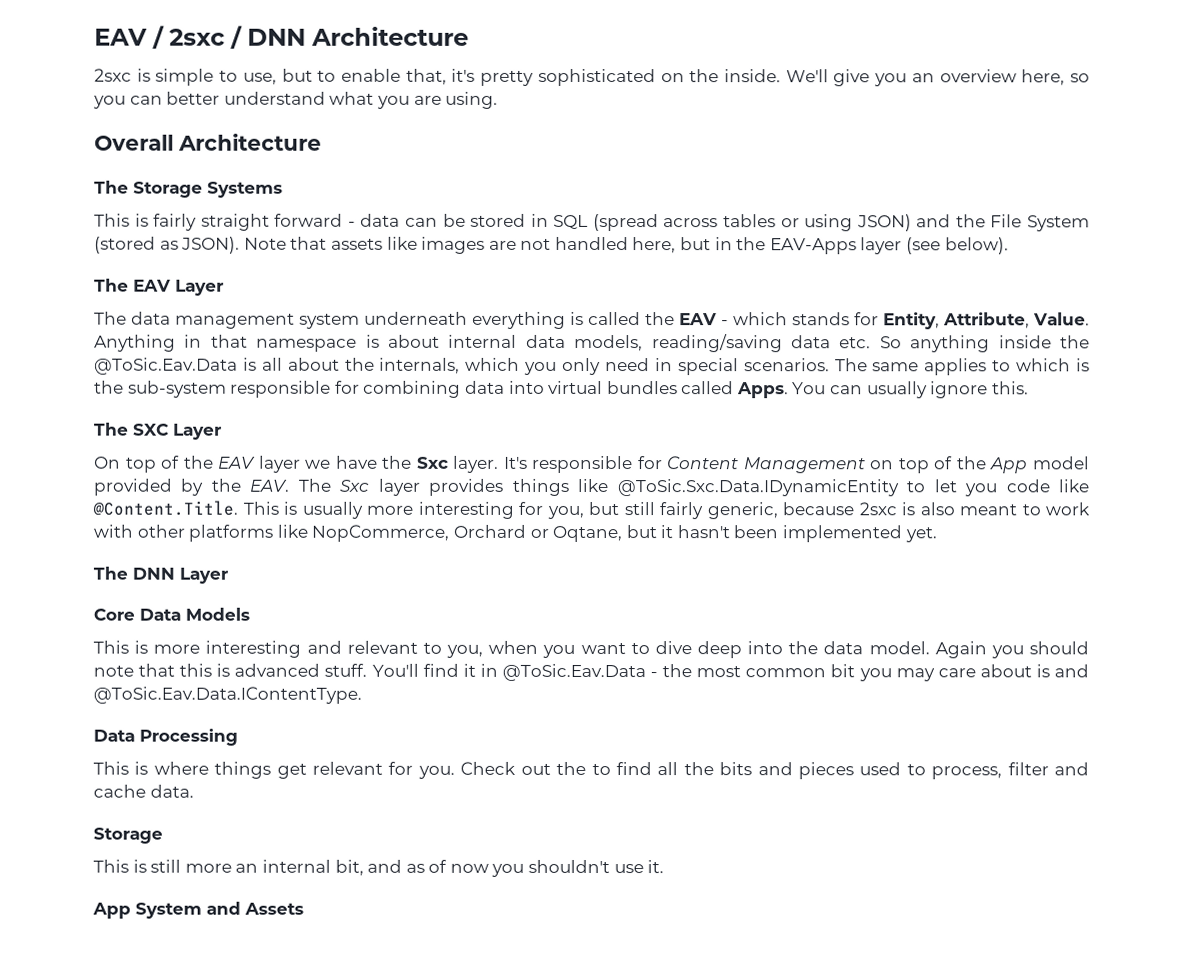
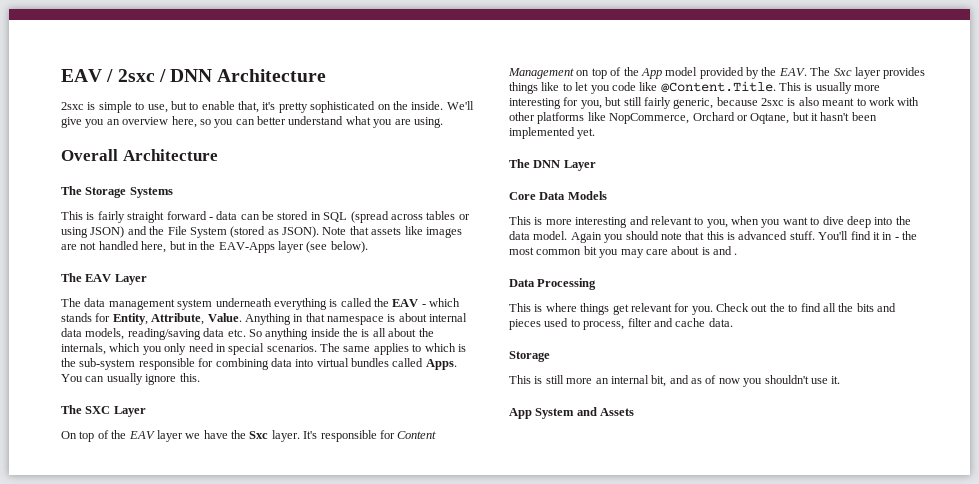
[94,357,238,375] @ToSic.Eav.Data -> (358, 332) none
[616,479,900,497] @ToSic.Sxc.Data.IDynamicEntity -> (560, 86) none
[501,663,646,682] @ToSic.Eav.Data -> (893, 236) none
[93,686,362,704] @ToSic.Eav.Data.IContentType. -> [734,253,738,255] .

